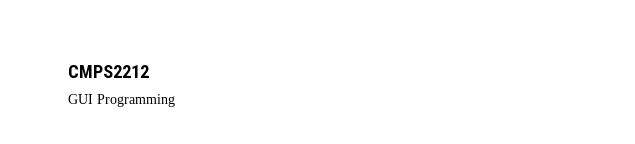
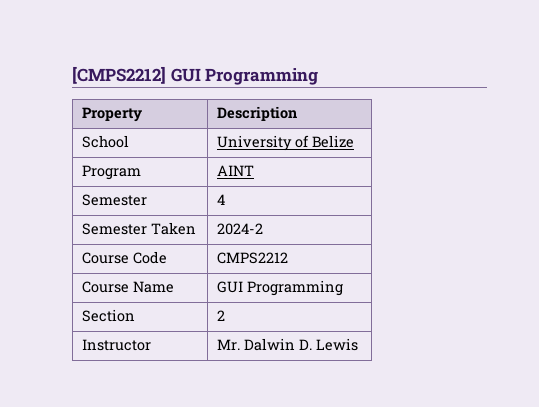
[68,65,149,78] [68,94,175,107] CMPS2212 // GUI Programming -> [72,66,319,85] [81,107,142,122] [216,106,297,121] [81,135,129,148] [216,135,354,151] [81,165,141,180] [216,165,254,176] [81,194,147,206] [216,194,225,205] [81,222,196,235] [216,223,263,235] [81,251,167,264] [216,252,288,264] [81,281,174,293] [216,280,343,296] [81,309,135,322] [216,310,225,321] [81,339,151,351] [216,338,358,351] [CMPS2212] GUI Programming // Property | Description // School | University of Belize // Program | AINT // Semester | 4 // Semester Taken | 2024-2 // Course Code | CMPS2212 // Course Name | GUI Programming // Section | 2 // Instructor | Mr. Dalwin D. Lewis

